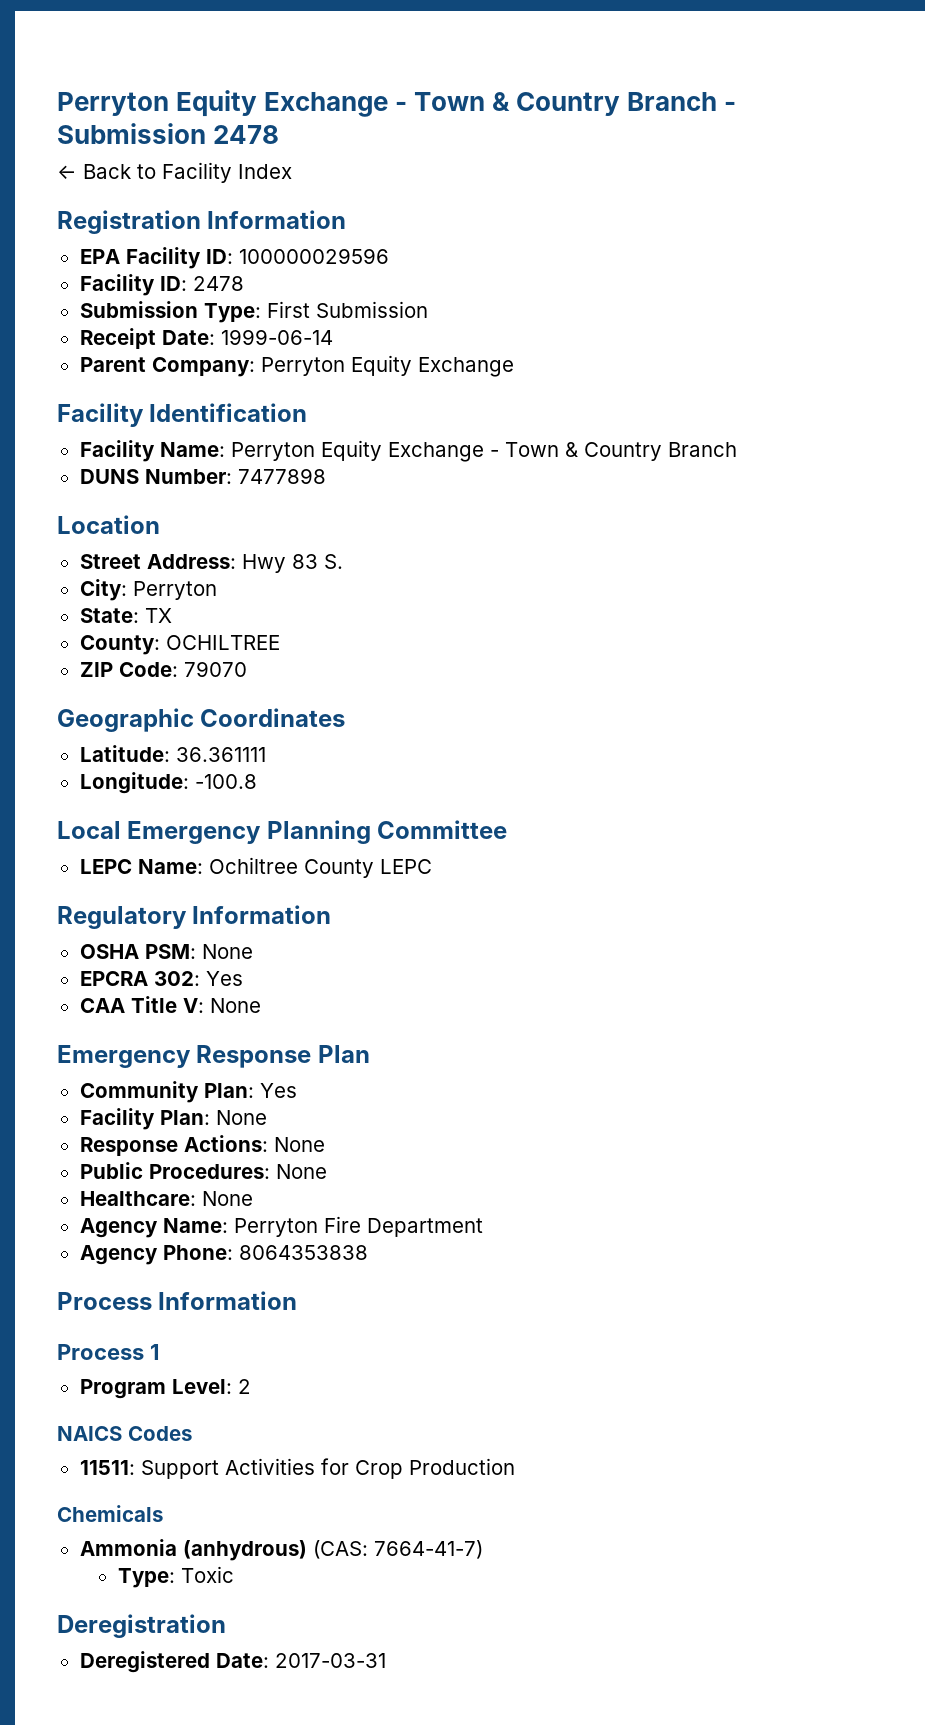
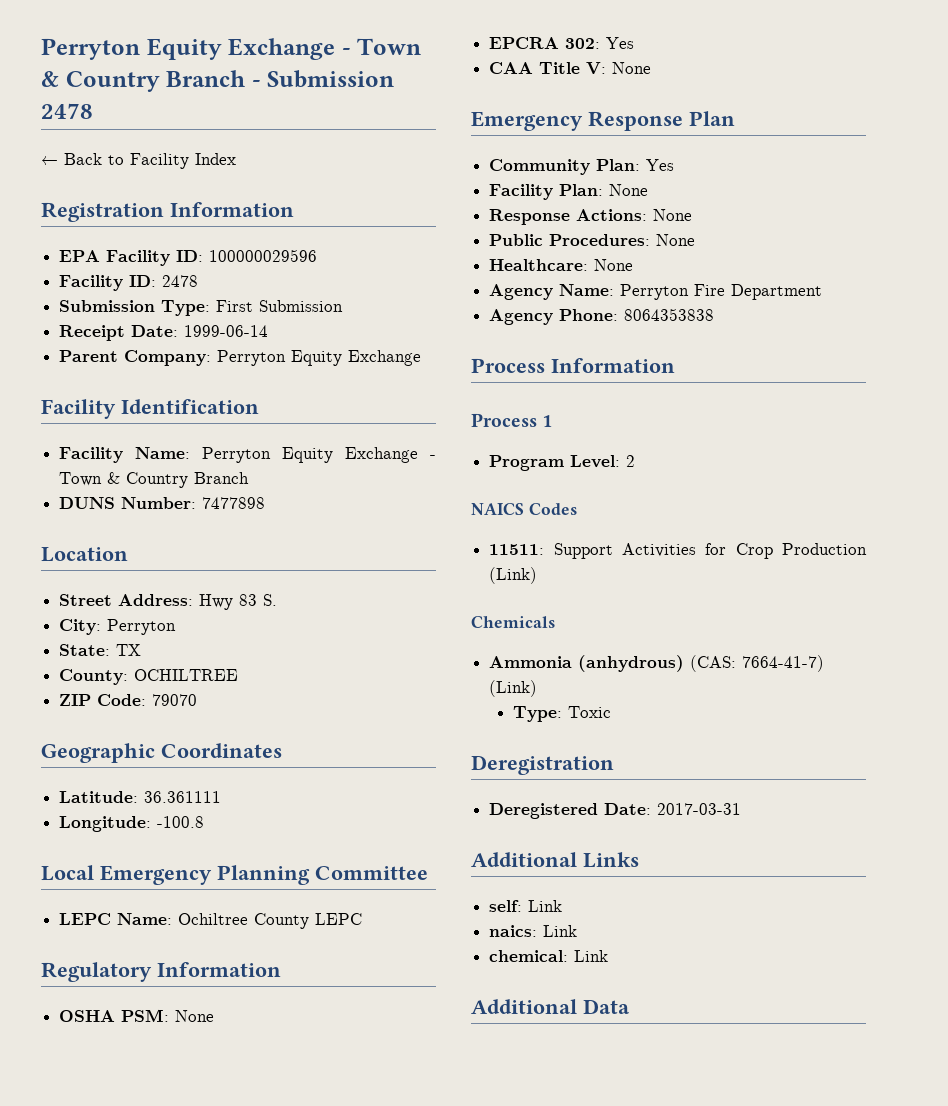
(515, 1466) none -> [489,567,538,584] (Link)
(483, 1549) none -> [489,680,538,697] (Link)
(386, 1660) none -> [471,852,639,868] [489,900,563,912] [489,925,578,937] [489,950,609,962] [471,999,630,1014] // Additional Links // self: Link // naics: Link // chemical: Link // Additional Data

